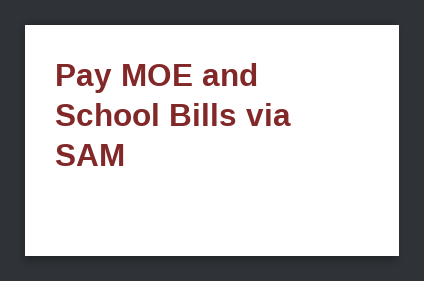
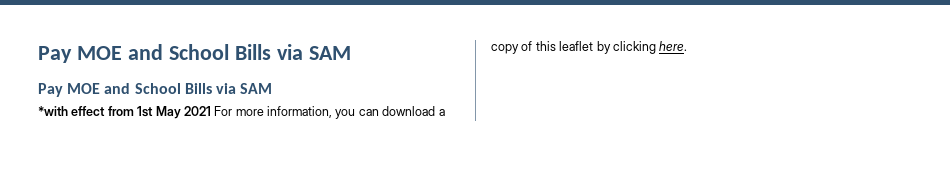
[55,63,258,93] [55,103,291,126] [55,144,125,166] Pay MOE and School Bills via SAM -> [38,44,351,63] [38,83,273,97] [38,106,445,119] [491,41,688,54] Pay MOE and School Bills via SAM // Pay MOE and School Bills via SAM // *with effect from 1st May 2021 For more information, you can download a copy of this leaflet by clicking here.

